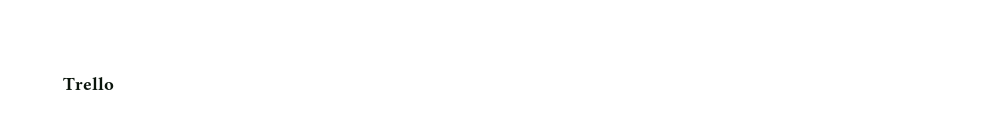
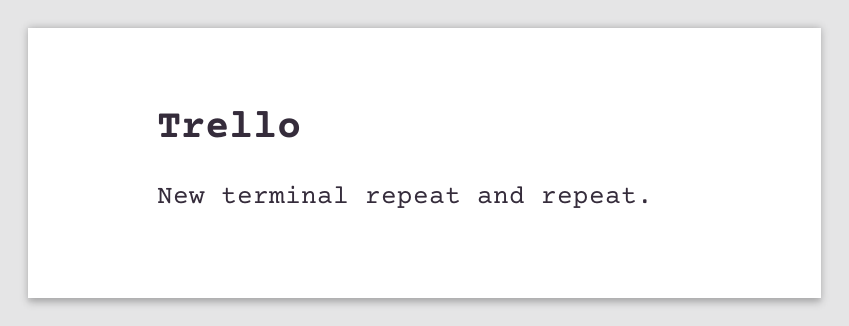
(114, 83) none -> [157,185,653,208] // New terminal repeat and repeat.

